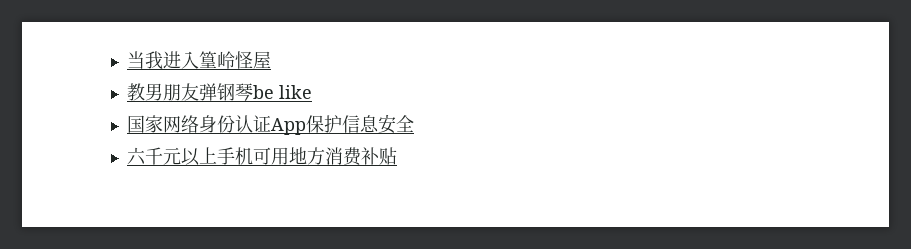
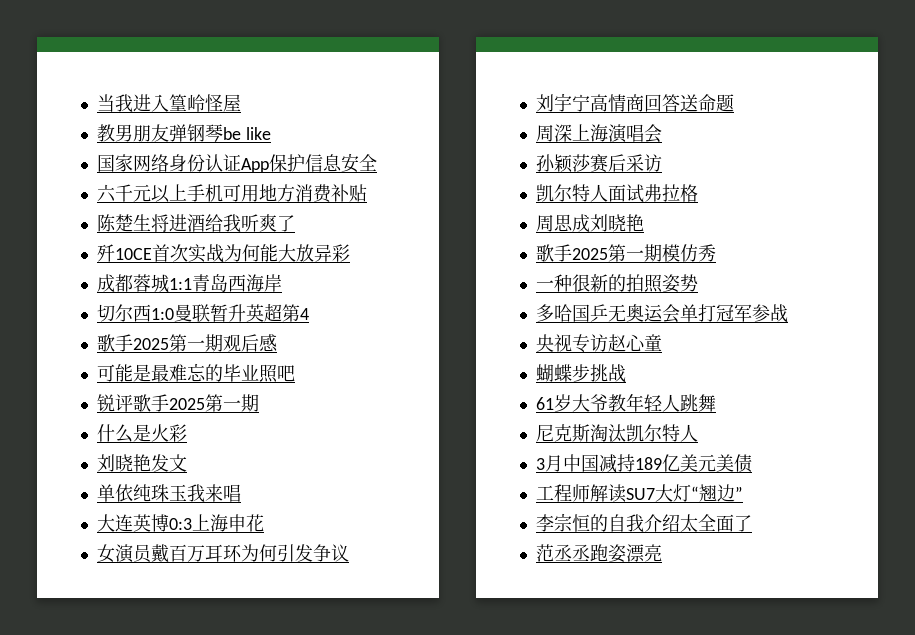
(397, 156) none -> [96,214,295,232] [96,244,350,263] [96,274,282,293] [96,303,309,322] [96,334,278,352] [96,363,295,383] [96,394,259,412] [96,424,187,443] [96,454,187,472] [96,484,241,502] [96,514,264,532] [96,544,349,563] [535,93,734,112] [535,124,662,143] [535,154,662,173] [535,184,698,203] [535,214,644,232] [535,244,716,262] [535,274,698,293] [535,304,788,323] [535,334,662,353] [535,364,626,383] [535,393,716,412] [535,424,698,442] [535,454,752,473] [535,484,743,503] [535,513,752,532] [535,544,662,563] // 陈楚生将进酒给我听爽了 // 歼10CE首次实战为何能大放异彩 // 成都蓉城1:1青岛西海岸 // 切尔西1:0曼联暂升英超第4 // 歌手2025第一期观后感 // 可能是最难忘的毕业照吧 // 锐评歌手2025第一期 // 什么是火彩 // 刘晓艳发文 // 单依纯珠玉我来唱 // 大连英博0:3上海申花 // 女演员戴百万耳环为何引发争议 // 刘宇宁高情商回答送命题 // 周深上海演唱会 // 孙颖莎赛后采访 // 凯尔特人面试弗拉格 // 周思成刘晓艳 // 歌手2025第一期模仿秀 // 一种很新的拍照姿势 // 多哈国乒无奥运会单打冠军参战 // 央视专访赵心童 // 蝴蝶步挑战 // 61岁大爷教年轻人跳舞 // 尼克斯淘汰凯尔特人 // 3月中国减持189亿美元美债 // 工程师解读SU7大灯“翘边” // 李宗恒的自我介绍太全面了 // 范丞丞跑姿漂亮

